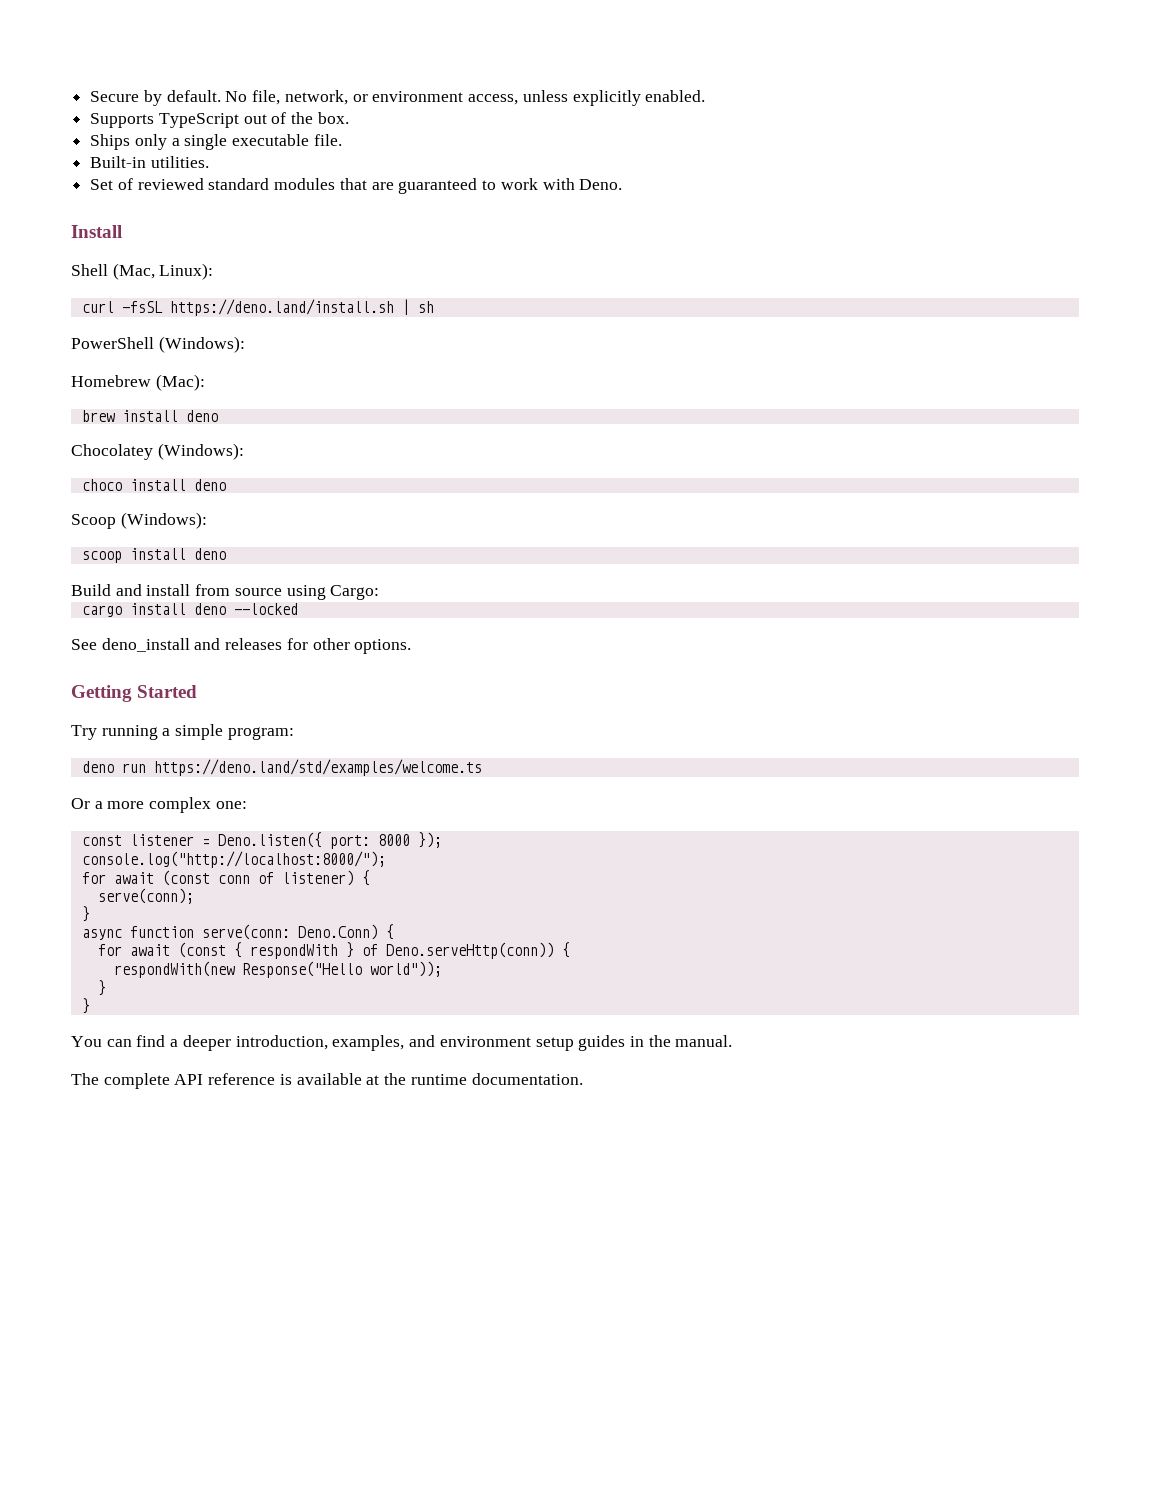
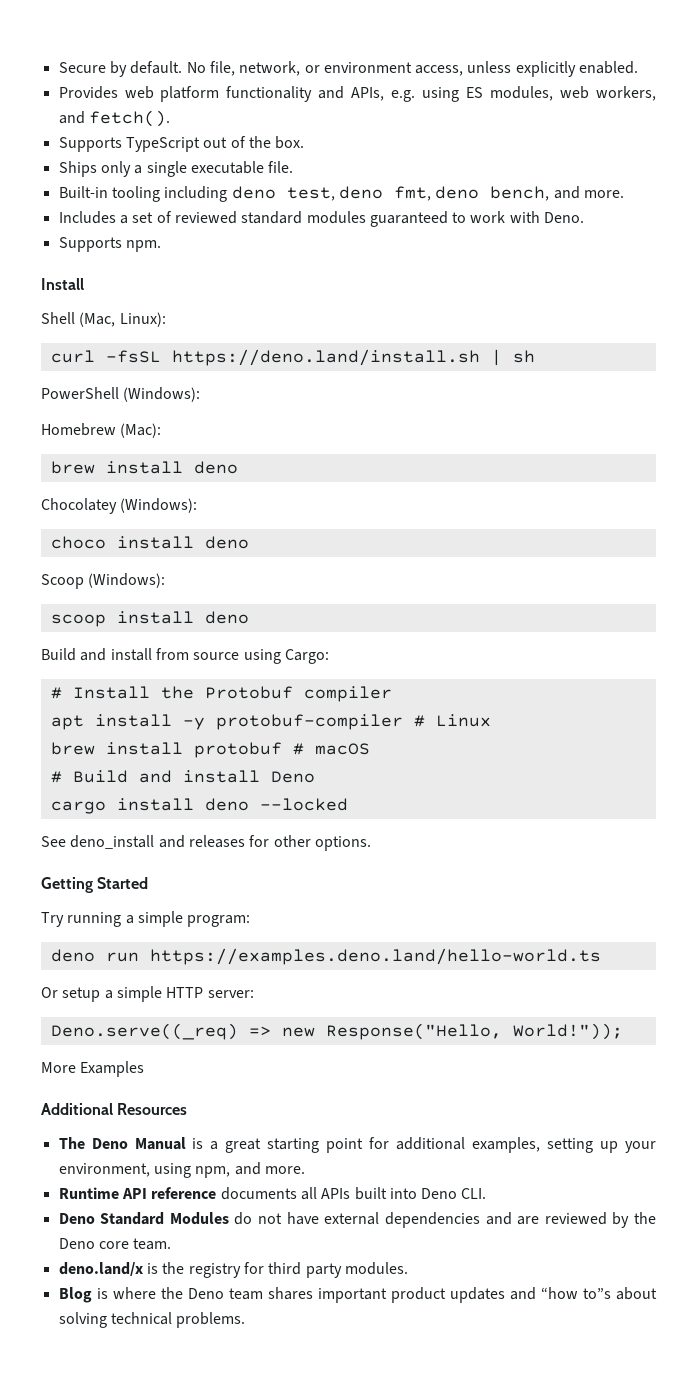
(706, 96) none -> [58,86,656,102] [58,110,170,127] // Provides web platform functionality and APIs, e.g. using ES modules, web workers, and fetch().
[150,156,209,168] [90,179,114,190] utilities. // Set -> [111,186,624,202] [58,211,154,224] tooling including deno test, deno fmt, deno bench, and more. // Includes a set
[339,178,394,190] that are -> (366, 217) none
(623, 184) none -> [58,237,161,252] // Supports npm.
(380, 592) none -> [50,686,392,702] [50,714,491,730] [50,742,370,758] [50,770,315,783] // # Install the Protobuf compiler // apt install -y protobuf-compiler # Linux // brew install protobuf # macOS // # Build and install Deno
[153,759,482,776] https://deno.land/std/examples/welcome.ts -> [149,948,601,965] https://examples.deno.land/hello-world.ts
[94,797,247,813] [81,832,442,849] [81,851,386,868] [81,870,370,886] [97,888,194,904] [81,906,90,922] [81,924,394,940] [97,942,570,959] [113,961,442,978] [97,980,106,996] [81,998,90,1014] [71,1035,733,1051] [71,1073,583,1089] a more complex one: // const listener = Deno.listen({ port: 8000 }); // console.log("http://localhost:8000/"); // for await (const conn of listener) { // serve(conn); // } // async function serve(conn: Deno.Conn) { // for await (const { respondWith } of Deno.serveHttp(conn)) { // respondWith(new Response("Hello world")); // } // } // You can find a deeper introduction, examples, and environment setup guides in the manual. // The complete API reference is available at the runtime documentation. -> [62,986,254,1002] [50,1023,623,1040] [41,1061,145,1077] [41,1103,188,1115] [58,1137,656,1153] [58,1162,305,1178] [58,1187,487,1200] [58,1212,657,1228] [58,1238,172,1250] [58,1262,408,1278] [58,1287,658,1303] [58,1312,246,1328] setup a simple HTTP server: // Deno.serve((_req) => new Response("Hello, World!")); // More Examples // Additional Resources // The Deno Manual is a great starting point for additional examples, setting up your environment, using npm, and more. // Runtime API reference documents all APIs built into Deno CLI. // Deno Standard Modules do not have external dependencies and are reviewed by the Deno core team. // deno.land/x is the registry for third party modules. // Blog is where the Deno team shares important product updates and “how to”s about solving technical problems.

